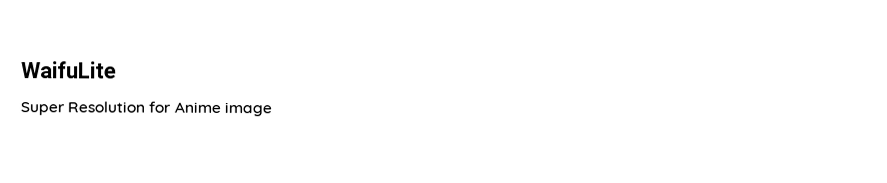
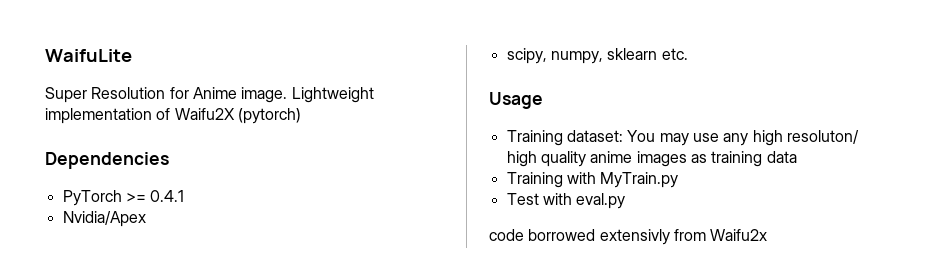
[223,102,272,117] image -> [241,87,374,103] [45,108,301,124] [45,152,169,169] [62,190,185,206] [62,211,146,227] [506,48,688,64] [489,92,543,109] [506,130,859,146] [506,151,797,167] [506,172,679,188] [506,193,626,209] [489,229,768,245] image. Lightweight implementation of Waifu2X (pytorch) // Dependencies // PyTorch >= 0.4.1 // Nvidia/Apex // scipy, numpy, sklearn etc. // Usage // Training dataset: You may use any high resoluton/ high quality anime images as training data // Training with MyTrain.py // Test with eval.py // code borrowed extensivly from Waifu2x

